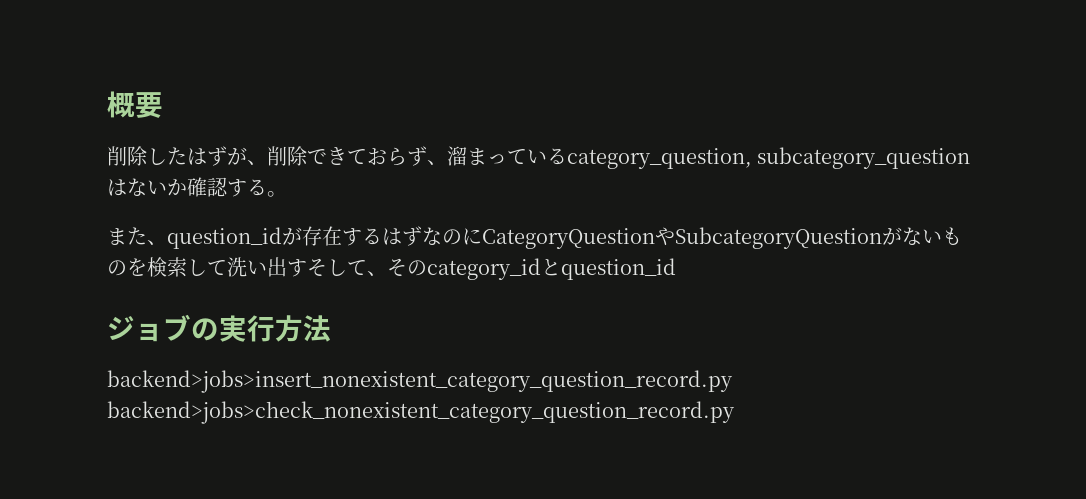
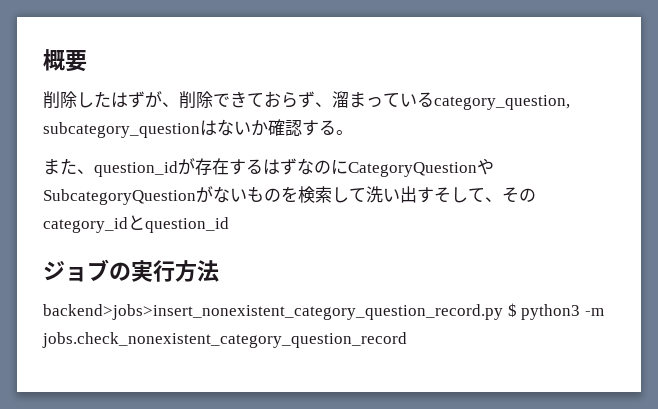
[107,401,735,424] backend>jobs>check_nonexistent_category_question_record.py -> [507,303,604,320] [42,332,407,348] $ python3 -m jobs.check_nonexistent_category_question_record

